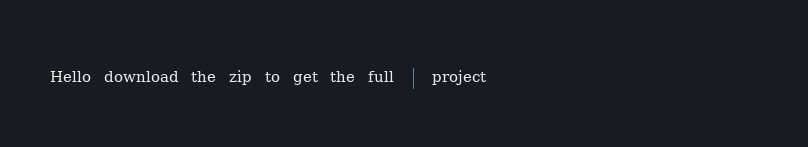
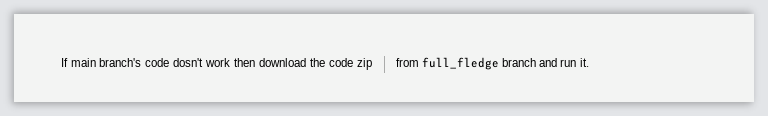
[50,70,486,85] Hello download the zip to get the full project -> [60,57,589,70] If main branch's code dosn't work then download the code zip from full_fledge branch and run it.

